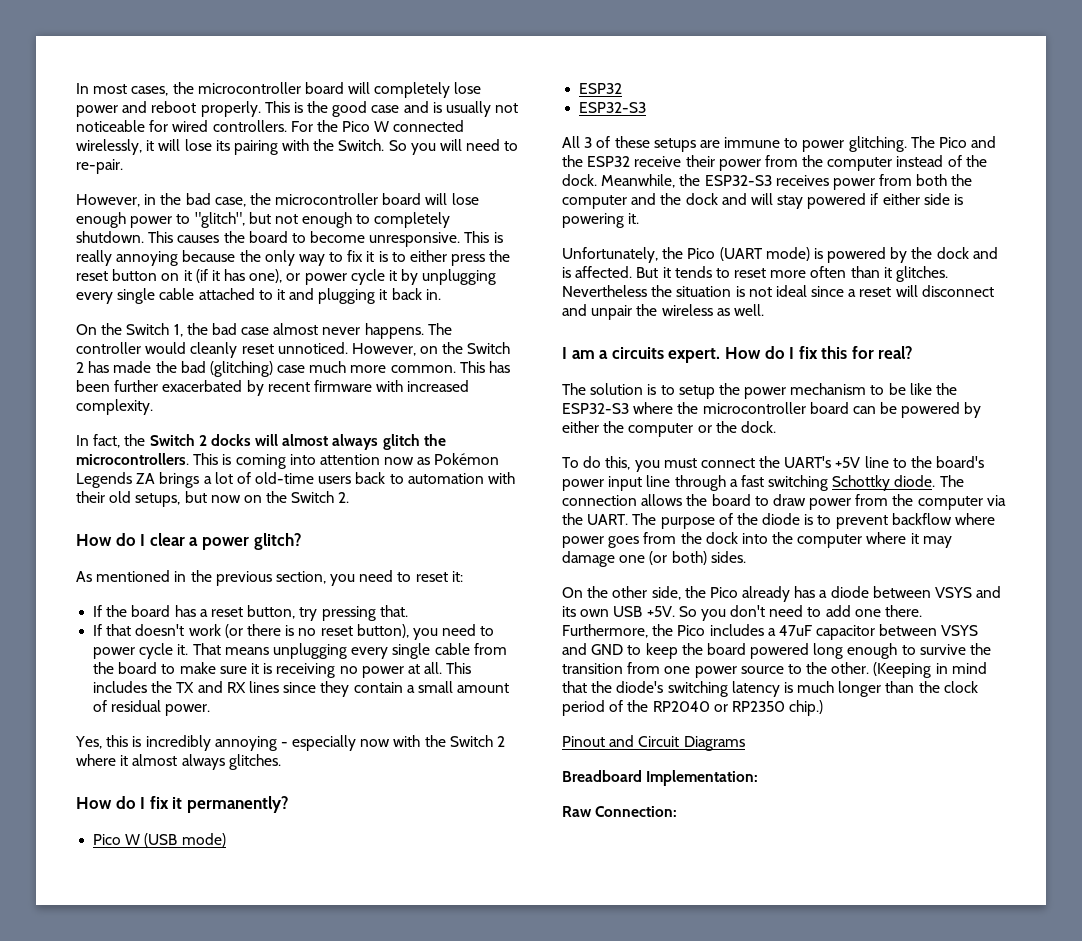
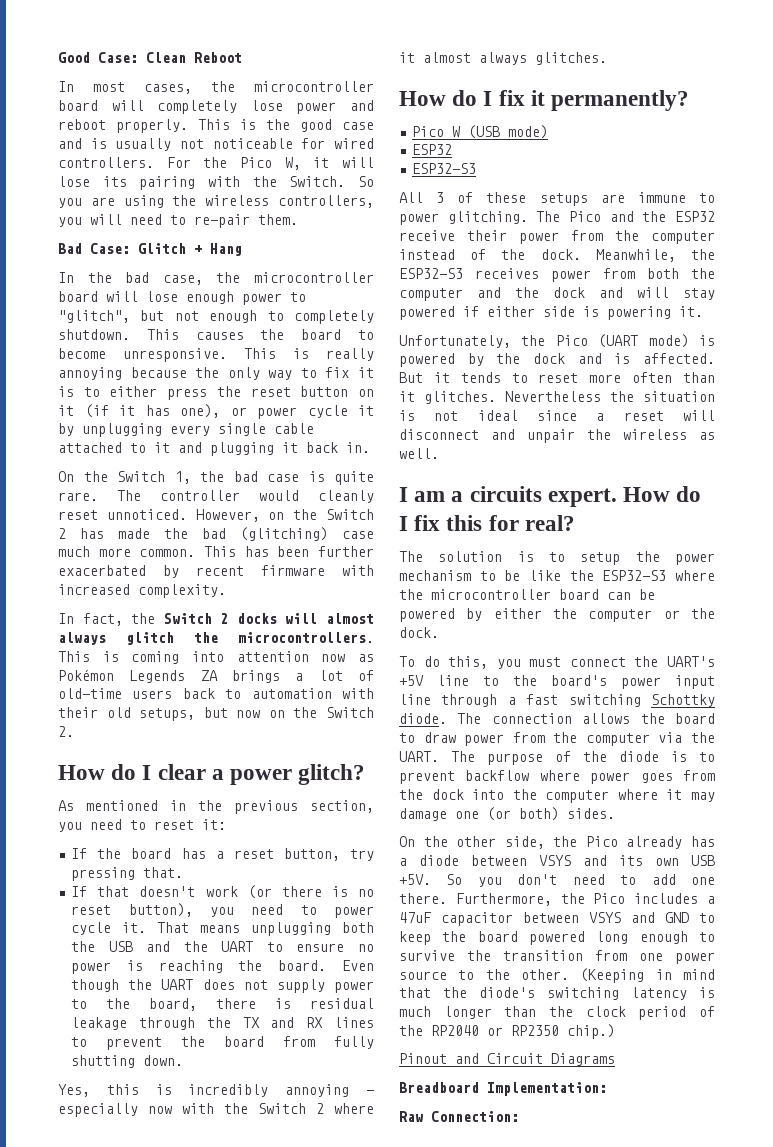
(76, 88) none -> [58,52,242,63] Good Case: Clean Reboot //
[374,120,465,132] [76,139,142,155] W connected wirelessly, -> [284,157,301,170] W,
[440,139,519,151] [76,159,123,174] [76,194,157,207] will need to re-pair. // However, in -> [90,195,374,208] [58,214,298,228] [58,243,242,256] [58,272,74,283] are using the wireless controllers, you will need to re-pair them. // Bad Case: Glitch + Hang // In
[273,323,424,339] almost never happens. -> [308,471,374,485] [58,492,98,501] is quite rare.
[351,643,507,659] [93,662,472,678] [93,681,148,693] every single cable from the board to make sure it is receiving no power at all. This includes -> [342,922,374,933] [71,941,374,952] [71,960,374,974] [71,979,374,993] [71,998,374,1011] [71,1017,195,1030] both the USB and the UART to ensure no power is reaching the board. Even though the UART does not supply power to the board, there is residual leakage through
[283,681,510,697] [93,700,211,716] since they contain a small amount of residual power. -> [71,1036,374,1050] [71,1055,184,1068] to prevent the board from fully shutting down.

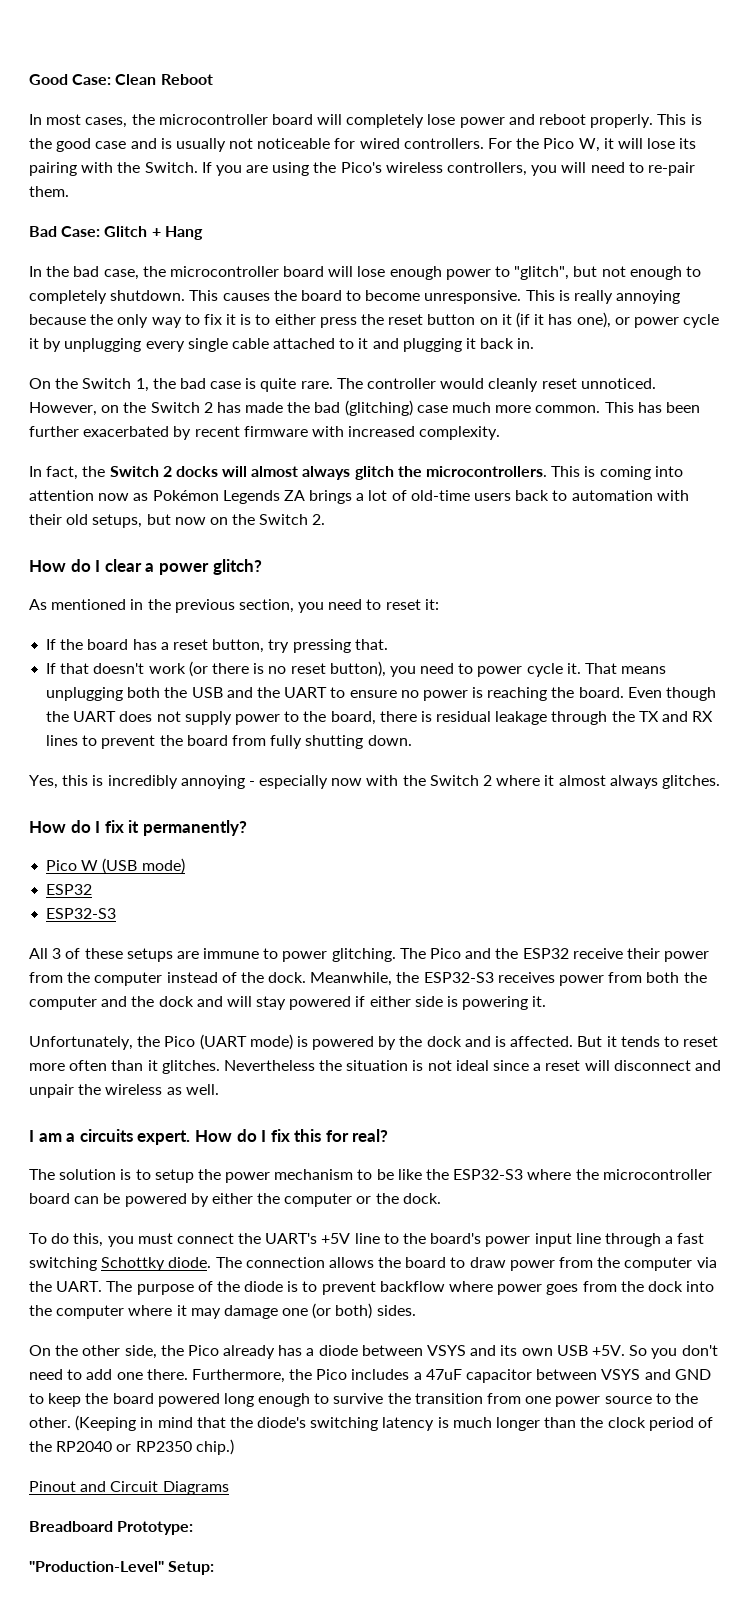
[358,176,374,187] So -> [201,162,212,173] If
(197, 200) none -> [340,162,382,173] Pico's
[487,1082,607,1096] [399,1111,519,1122] Implementation: // Raw Connection: -> [117,1521,194,1535] [29,1561,215,1575] Prototype: // "Production-Level" Setup:

